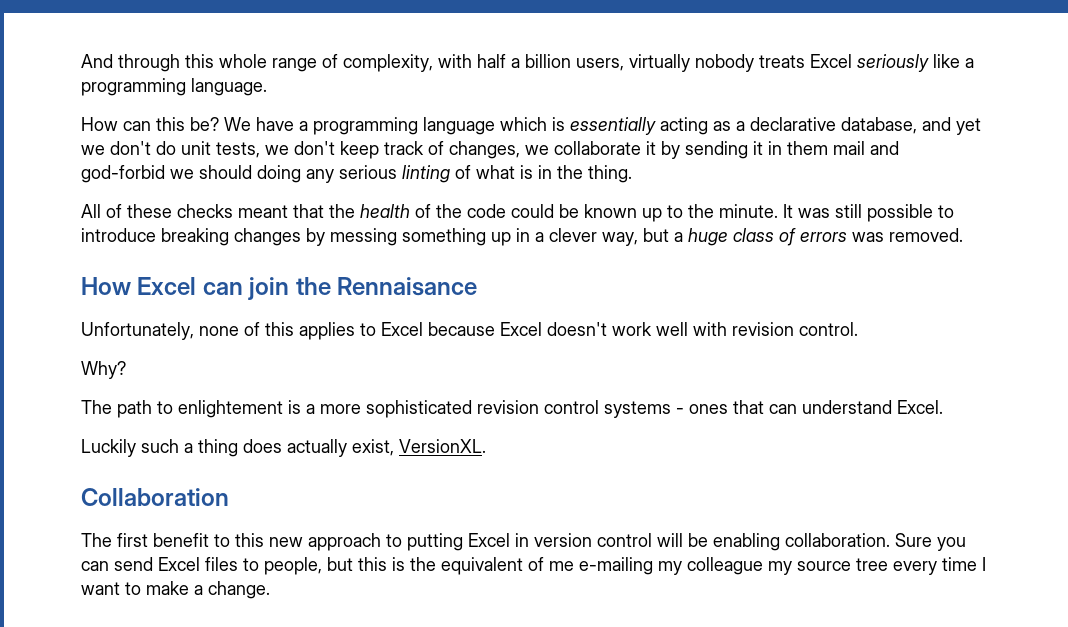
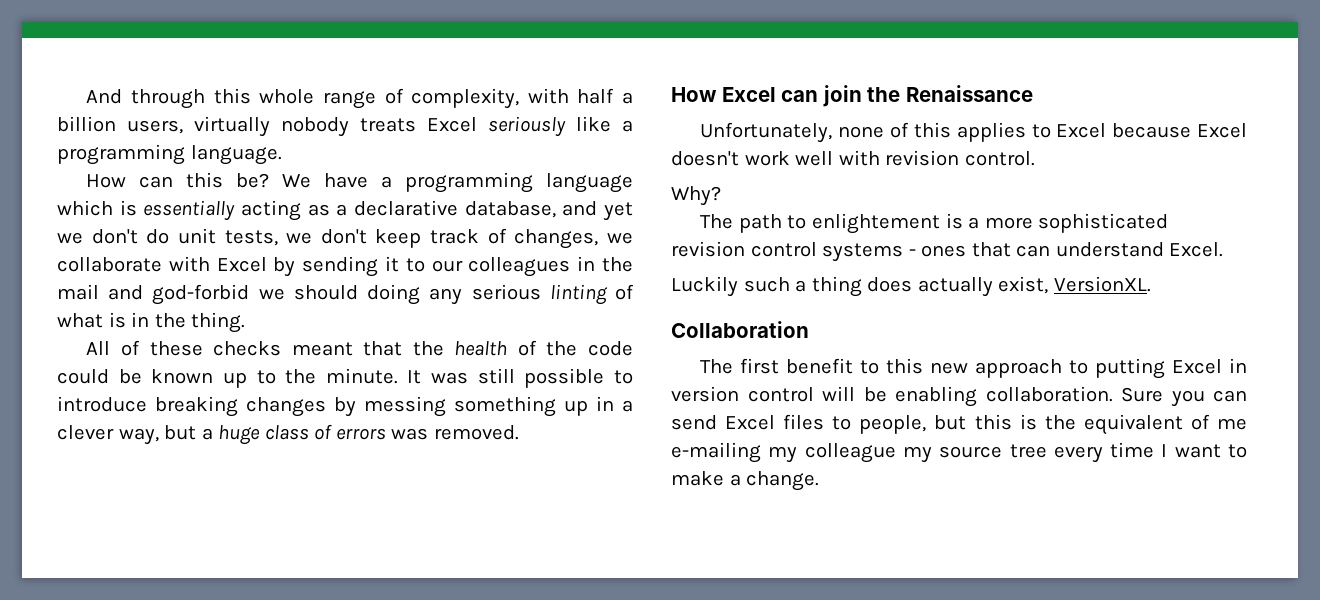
[646,141,656,155] it -> [168,256,267,272] with Excel
[768,141,828,155] in them -> [405,256,633,277] to our colleagues in the
[337,277,478,296] Rennaisance -> [905,85,1033,102] Renaissance

